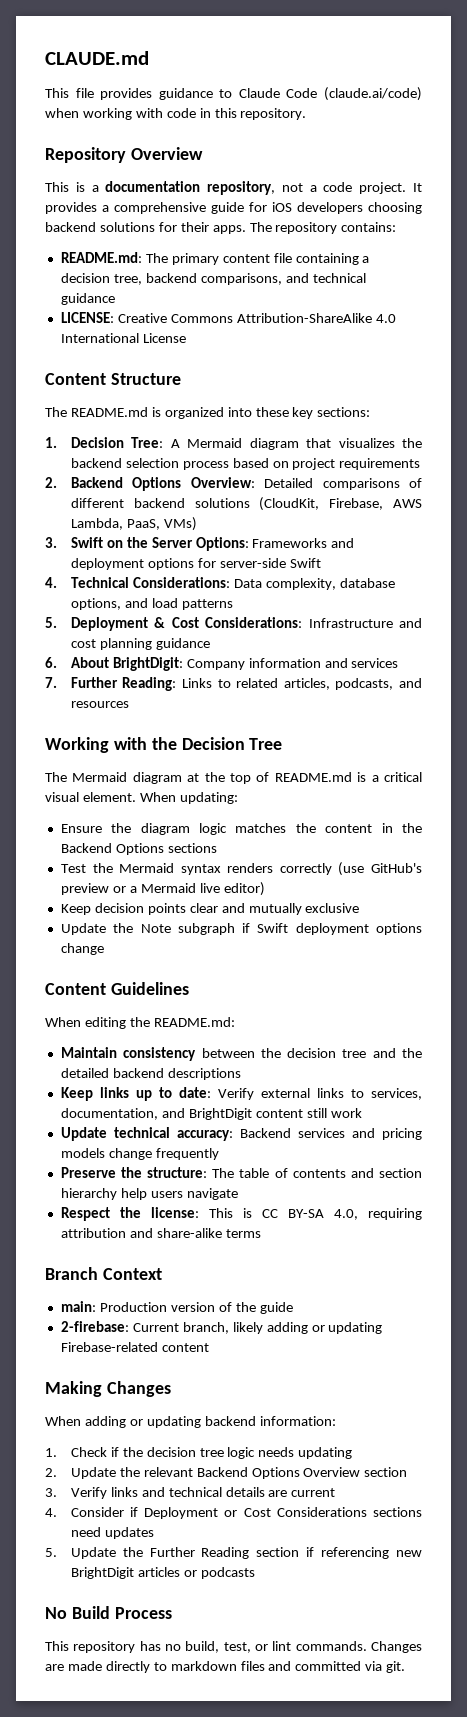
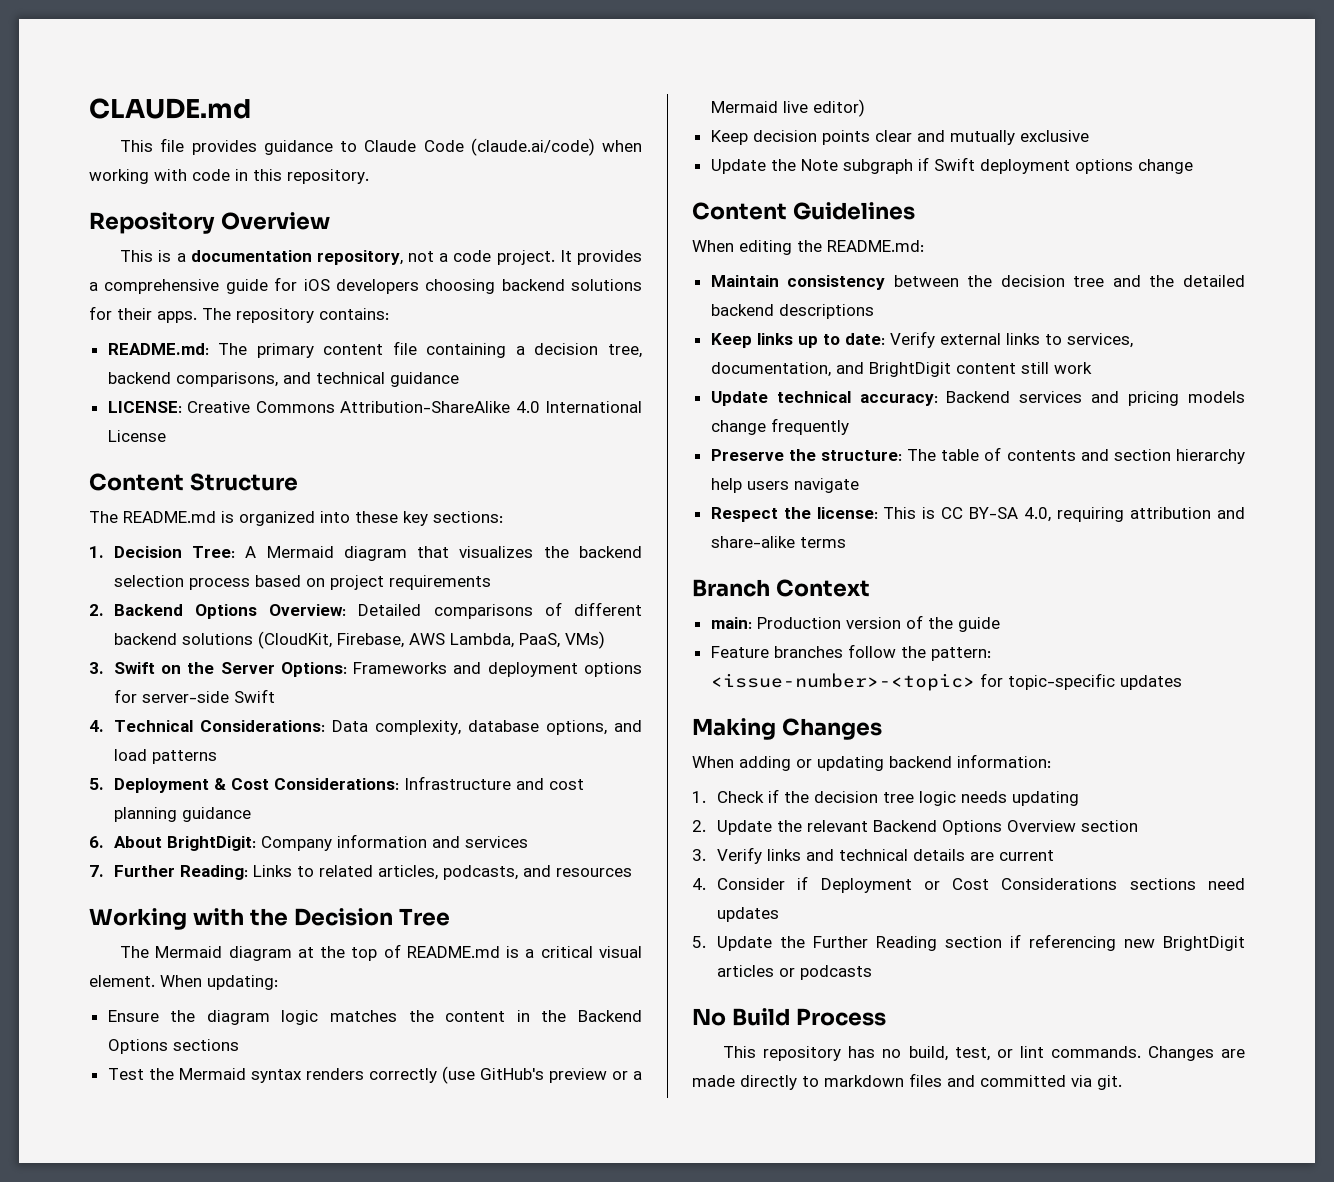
[60,1321,383,1334] [60,1342,209,1352] 2-firebase: Current branch, likely adding or updating Firebase-related content -> [710,644,991,661] [710,673,1182,691] Feature branches follow the pattern: <issue-number>-<topic> for topic-specific updates

